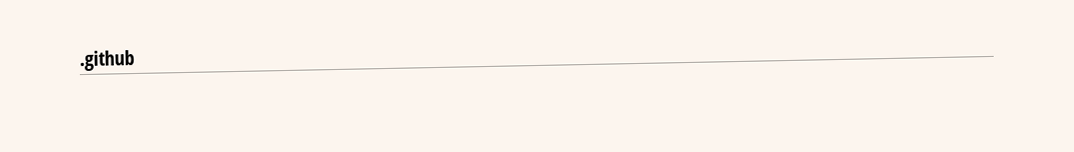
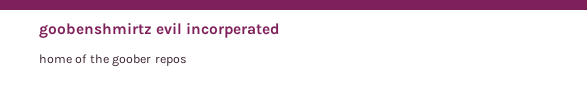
[79,50,135,72] .github -> [39,22,281,38] [39,54,187,67] goobenshmirtz evil incorperated // home of the goober repos

